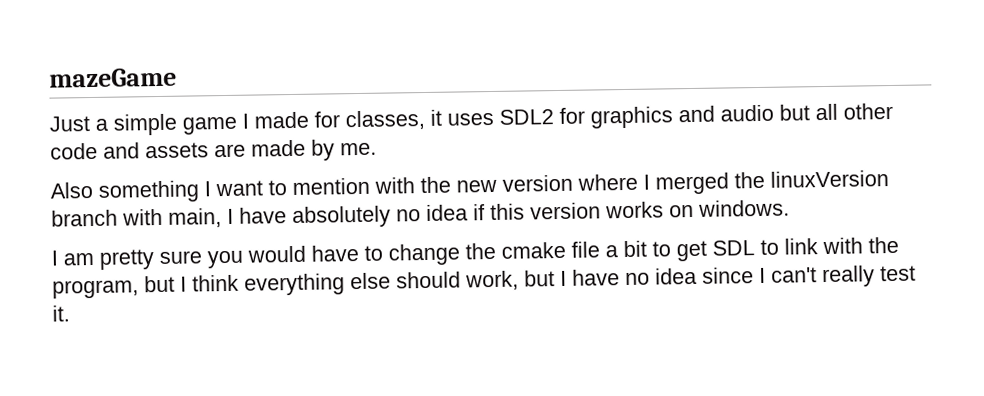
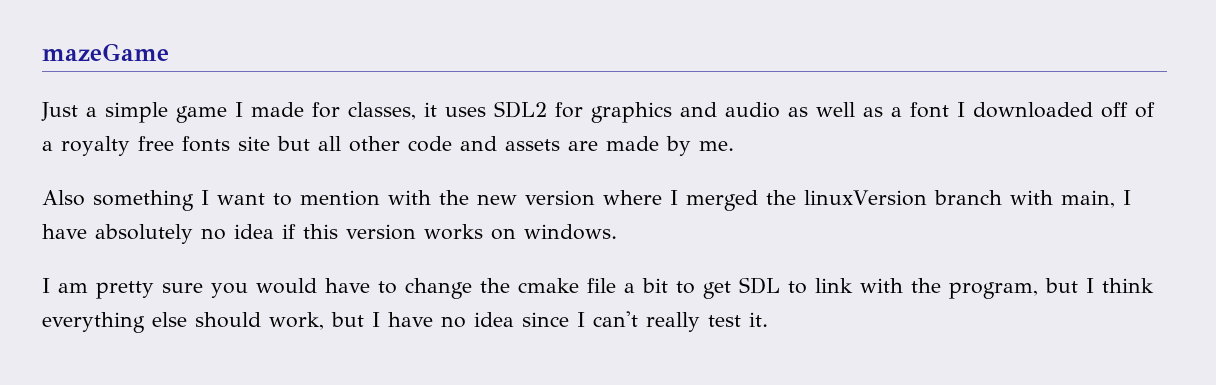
(774, 113) none -> [788,102,1155,118] [42,136,270,156] as well as a font I downloaded off of a royalty free fonts site

